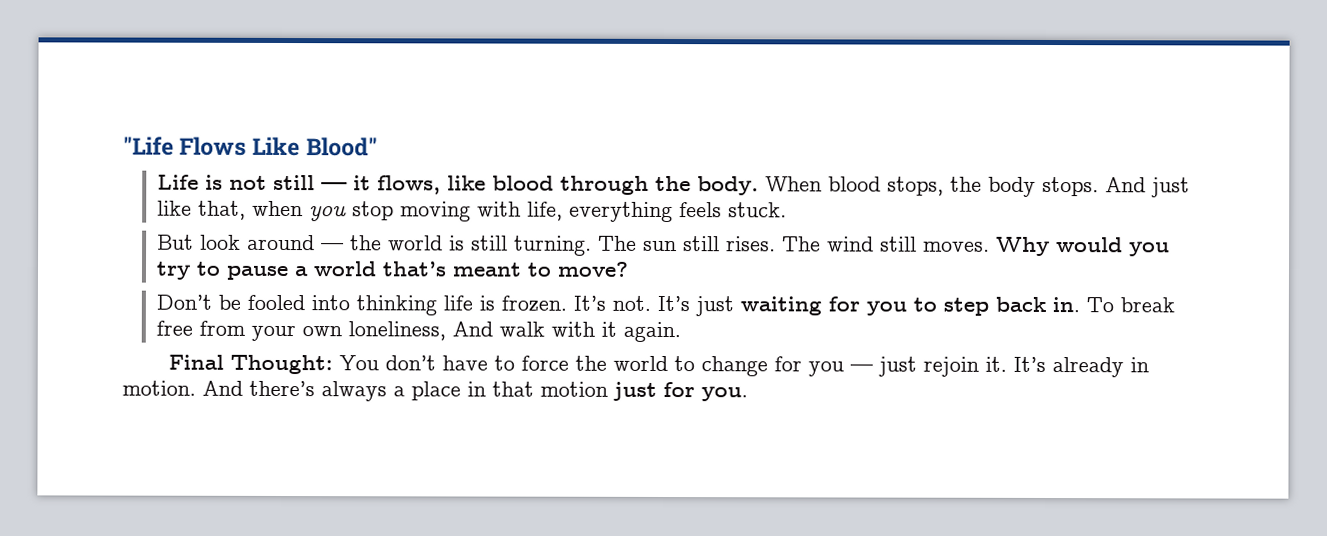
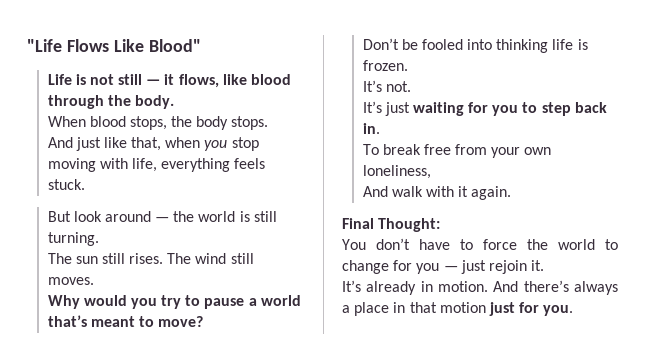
(760, 186) none -> (174, 102) //
(1100, 186) none -> (269, 123) //
(593, 245) none -> (99, 239) //
(991, 246) none -> (94, 281) //
(568, 303) none -> (408, 65) //
(652, 303) none -> (411, 86) //
(1081, 305) none -> (380, 128) //
(447, 331) none -> (431, 172) //
(333, 364) none -> (441, 225) //
(1007, 364) none -> (545, 265) //

